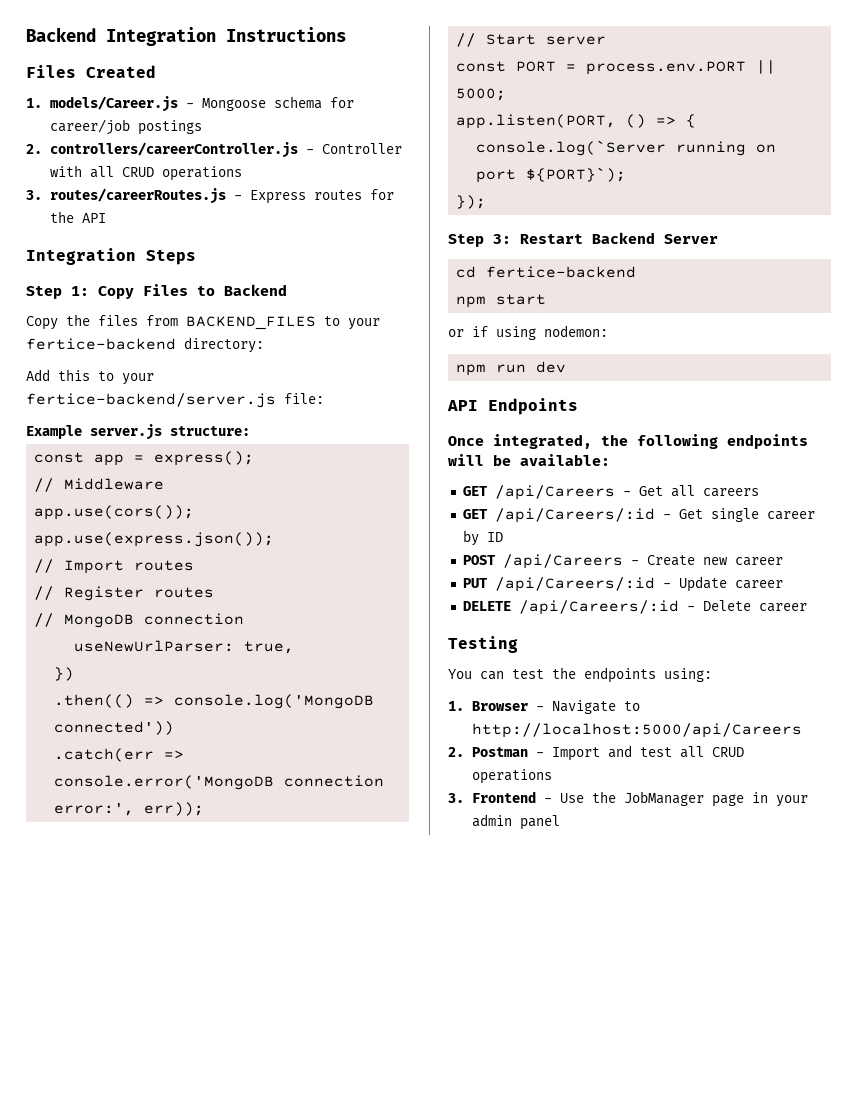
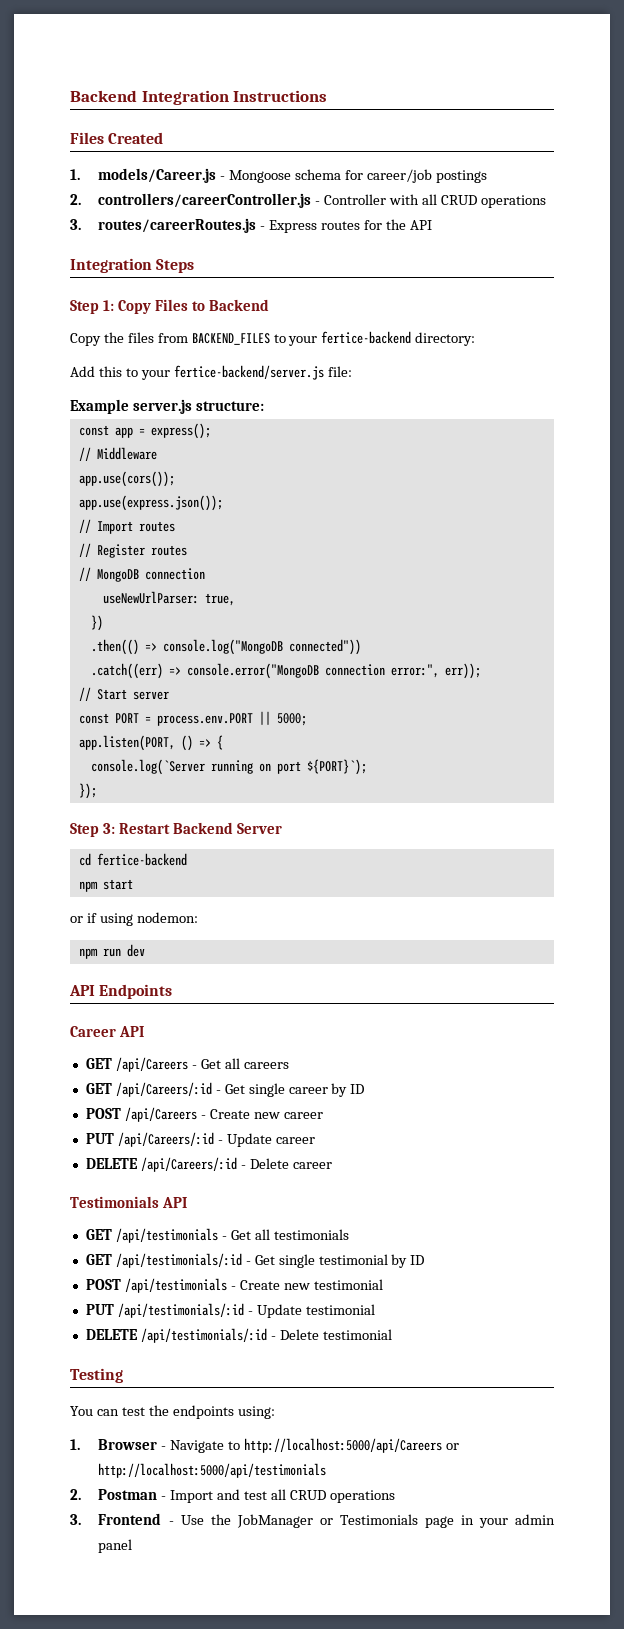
[174,694,375,709] [54,721,175,735] [54,748,185,762] [54,775,385,790] [54,803,135,816] console.log('MongoDB connected')) // .catch(err => console.error('MongoDB connection error:', -> [162,639,361,655] [90,663,439,679] console.log("MongoDB connected")) // .catch((err) => console.error("MongoDB connection error:",
[448,434,808,449] [448,454,610,466] Once integrated, the following endpoints will be available: -> [70,1026,145,1037] Career API
(807, 607) none -> [70,1196,188,1208] [85,1228,349,1243] [85,1253,425,1268] [85,1278,383,1293] [85,1303,375,1318] [85,1328,392,1343] // Testimonials API // GET /api/testimonials - Get all testimonials // GET /api/testimonials/:id - Get single testimonial by ID // POST /api/testimonials - Create new testimonial // PUT /api/testimonials/:id - Update testimonial // DELETE /api/testimonials/:id - Delete testimonial
(802, 730) none -> [446,1443,460,1450] [98,1463,327,1478] or http://localhost:5000/api/testimonials
(704, 798) none -> [319,1514,418,1525] or Testimonials

